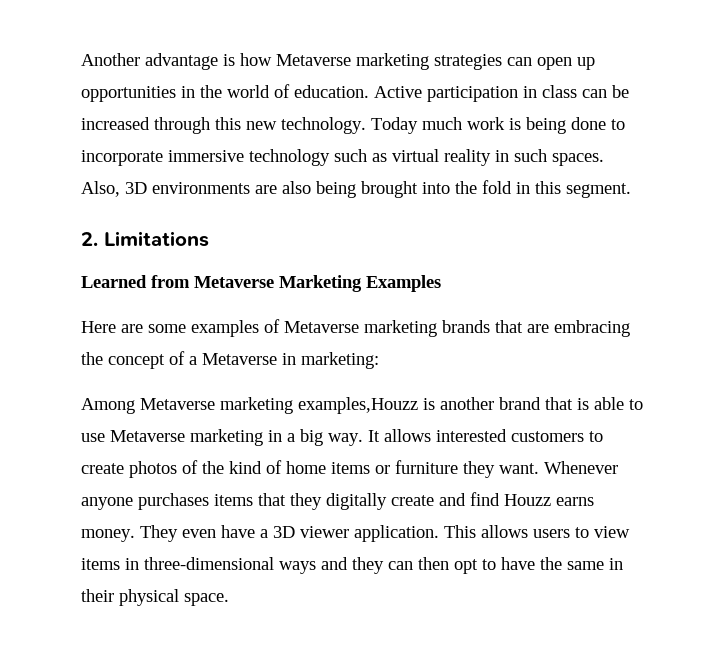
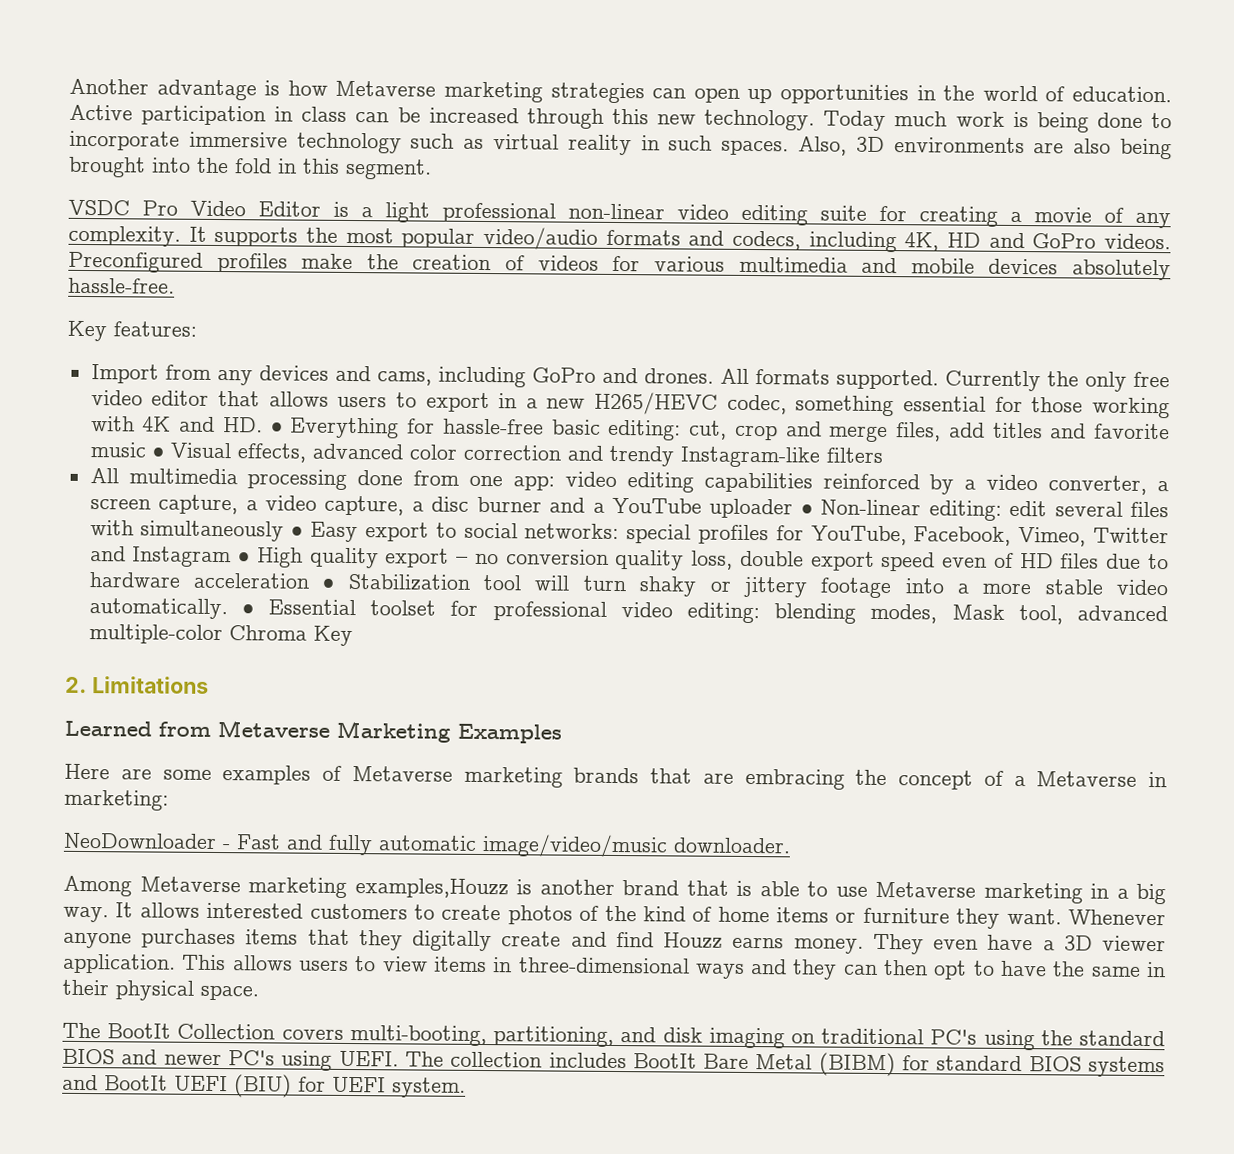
(631, 190) none -> [68,199,1171,229] [68,225,1171,253] [68,251,1172,281] [68,277,175,294] [67,320,197,342] [90,364,1170,392] [90,390,1171,419] [90,416,1170,443] [89,442,883,468] [89,468,1169,495] [89,494,1169,521] [89,520,1169,547] [89,546,1169,572] [88,572,1168,599] [88,598,1168,625] [88,624,353,647] // VSDC Pro Video Editor is a light professional non-linear video editing suite for creating a movie of any complexity. It supports the most popular video/audio formats and codecs, including 4K, HD and GoPro videos. Preconfigured profiles make the creation of videos for various multimedia and mobile devices absolutely hassle-free. // Key features: // Import from any devices and cams, including GoPro and drones. All formats supported. Сurrently the only free video editor that allows users to export in a new H265/HEVC codec, something essential for those working with 4K and HD. • Everything for hassle-free basic editing: cut, crop and merge files, add titles and favorite music • Visual effects, advanced color correction and trendy Instagram-like filters // All multimedia processing done from one app: video editing capabilities reinforced by a video converter, a screen capture, a video capture, a disc burner and a YouTube uploader • Non-linear editing: edit several files with simultaneously • Easy export to social networks: special profiles for YouTube, Facebook, Vimeo, Twitter and Instagram • High quality export – no conversion quality loss, double export speed even of HD files due to hardware acceleration • Stabilization tool will turn shaky or jittery footage into a more stable video automatically. • Essential toolset for professional video editing: blending modes, Mask tool, advanced multiple-color Chroma Key
(379, 360) none -> [63,832,791,858] // NeoDownloader - Fast and fully automatic image/video/music downloader.
(229, 599) none -> [62,1022,1165,1051] [62,1048,1165,1078] [62,1074,466,1098] // The BootIt Collection covers multi-booting, partitioning, and disk imaging on traditional PC's using the standard BIOS and newer PC's using UEFI. The collection includes BootIt Bare Metal (BIBM) for standard BIOS systems and BootIt UEFI (BIU) for UEFI system.

